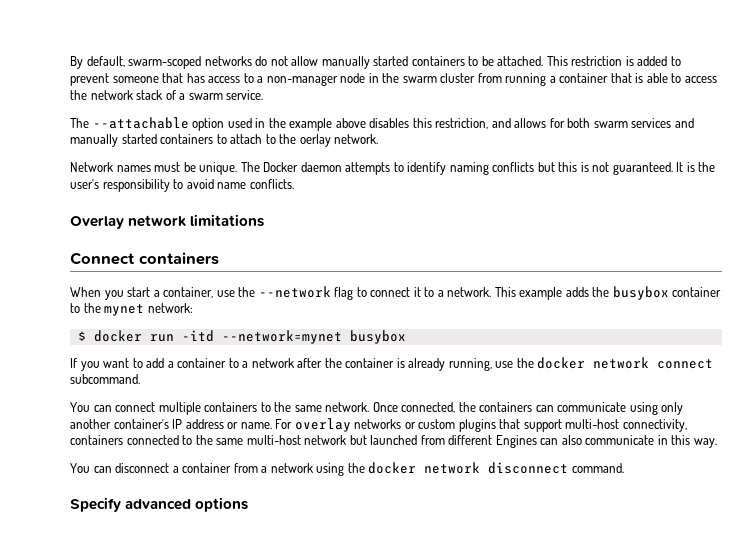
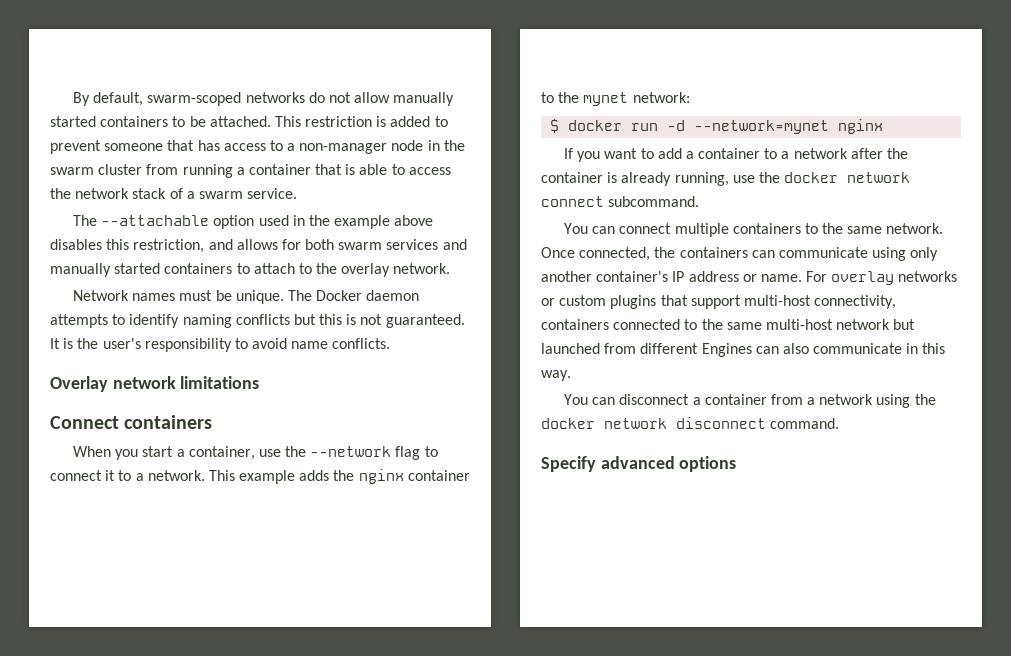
[299,134,331,147] oerlay -> [341,263,391,277] overlay
[612,286,669,300] busybox -> [358,469,404,484] nginx
[181,330,406,344] -itd --network=mynet busybox -> [667,119,884,134] -d --network=mynet nginx

